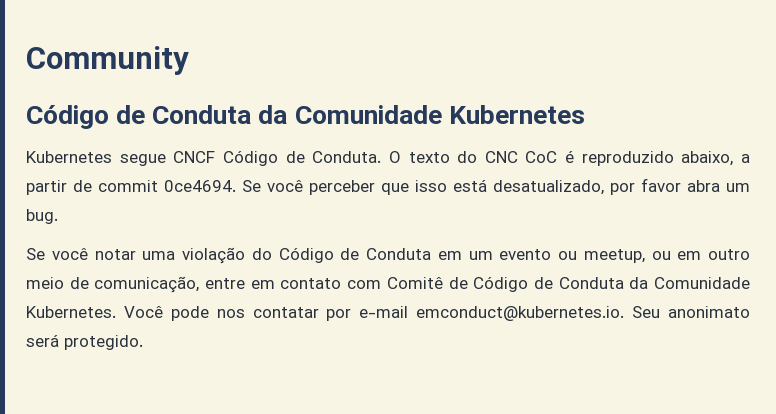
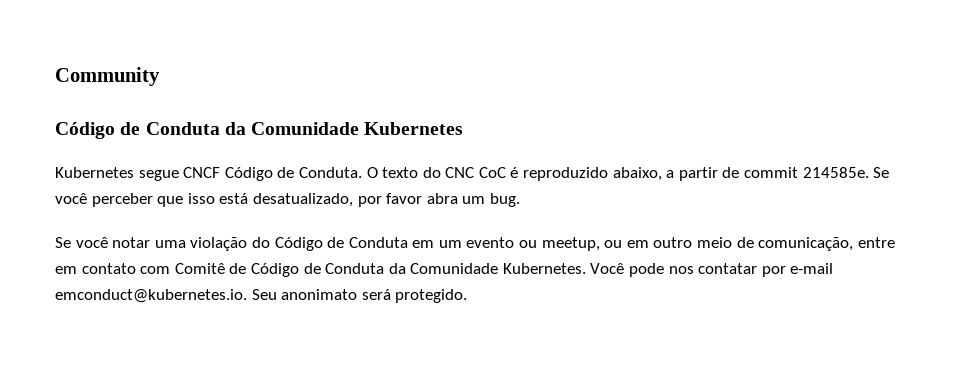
[164,180,236,192] 0ce4694. -> [802,167,869,178] 214585e.

